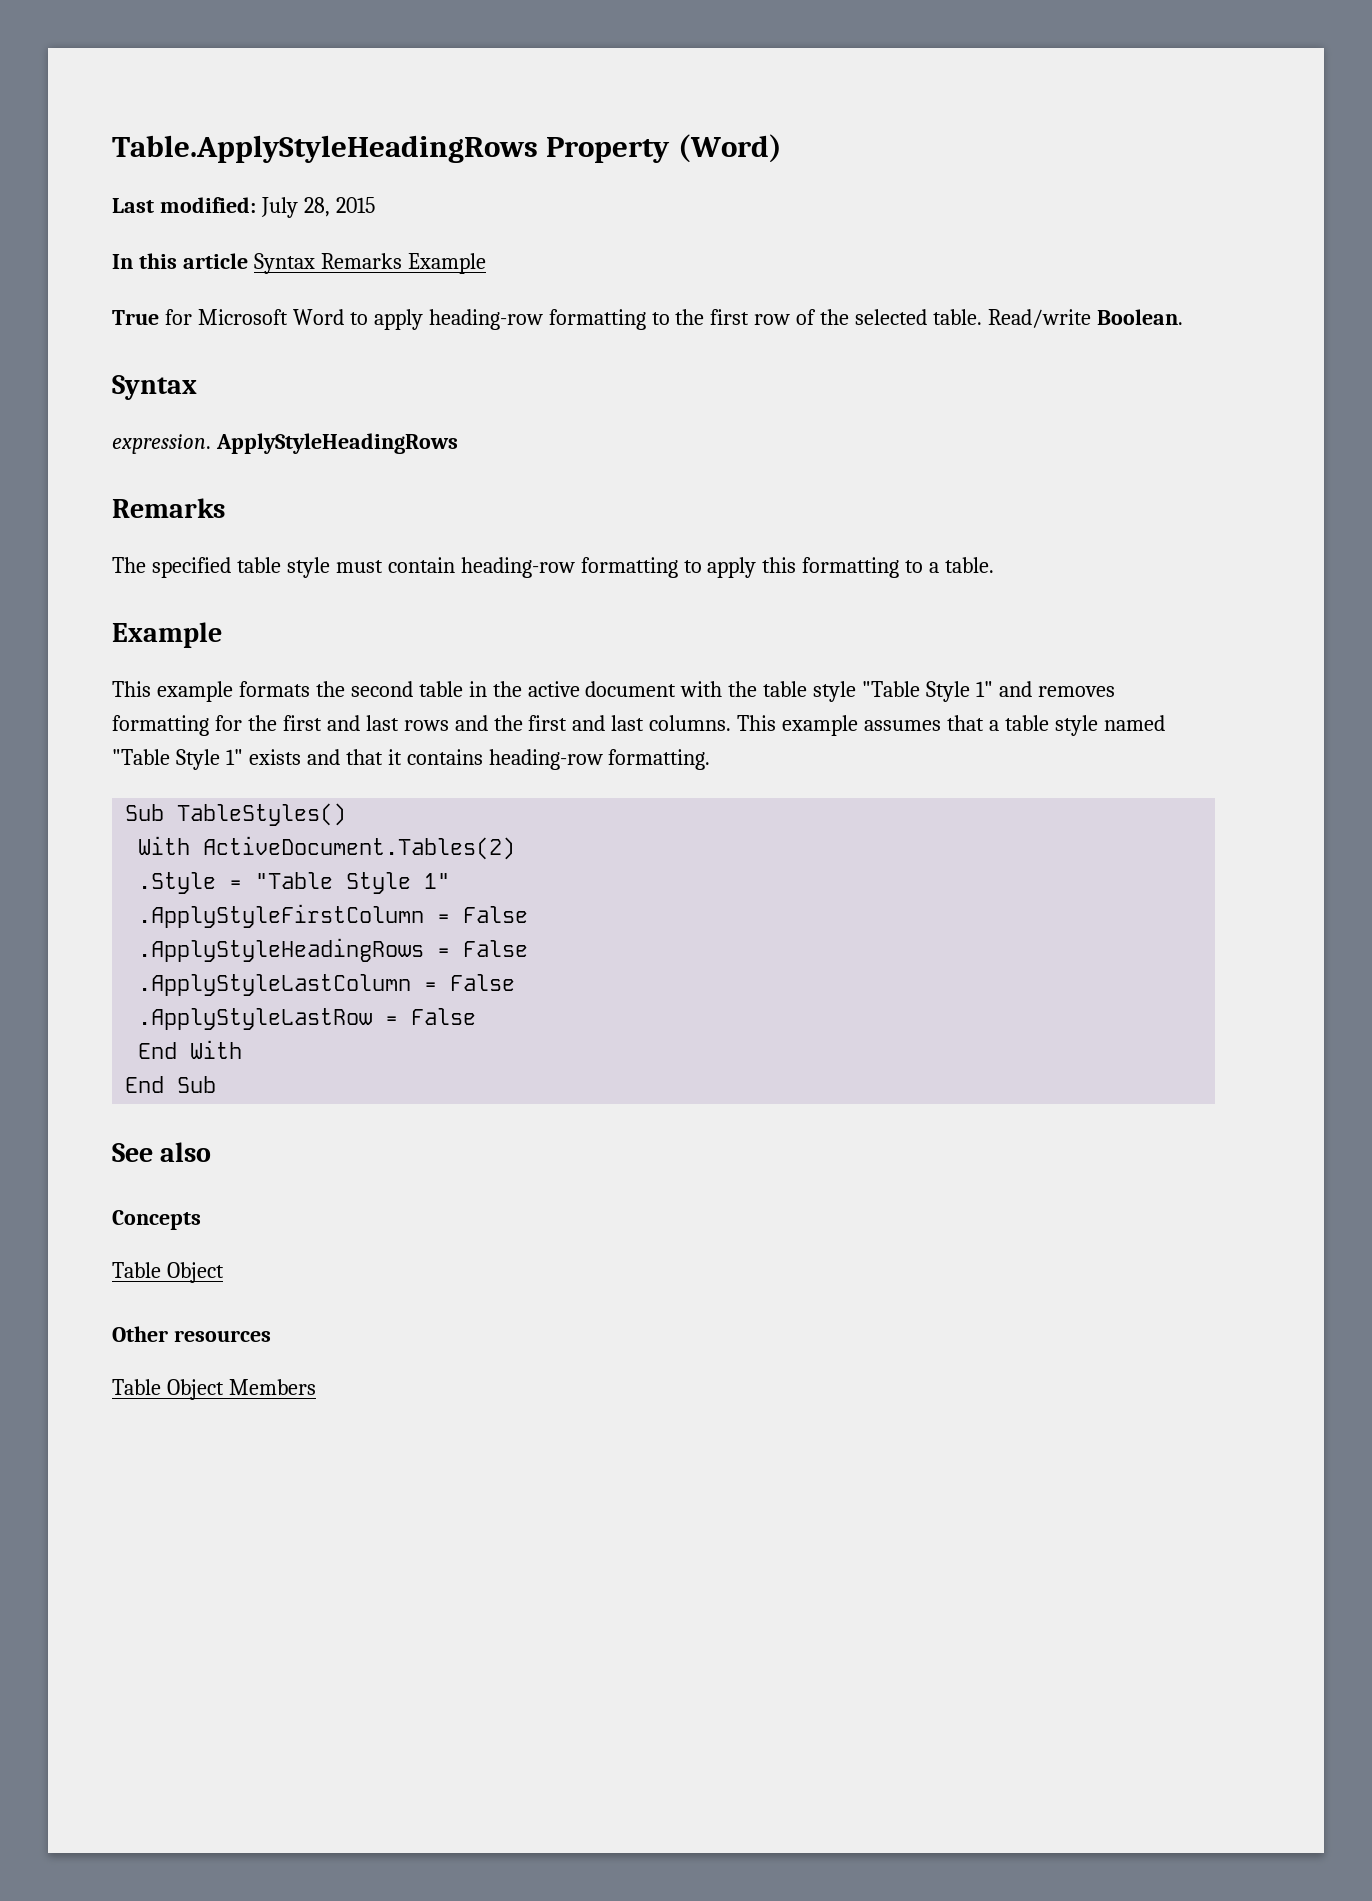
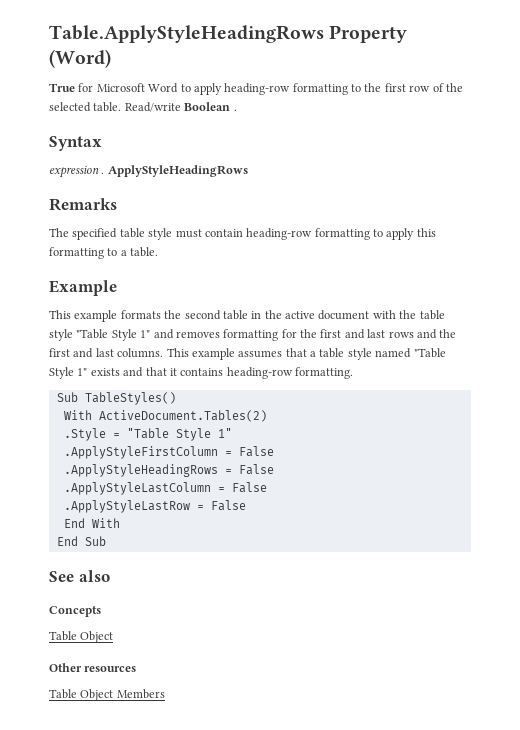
[112,197,375,218] [112,253,486,274] // Last modified: July 28, 2015 // In this article Syntax Remarks Example -> (111, 58) none
[1096,309,1183,325] Boolean. -> [184,102,237,111] Boolean .
[112,434,211,454] expression. -> [49,165,105,178] expression .

